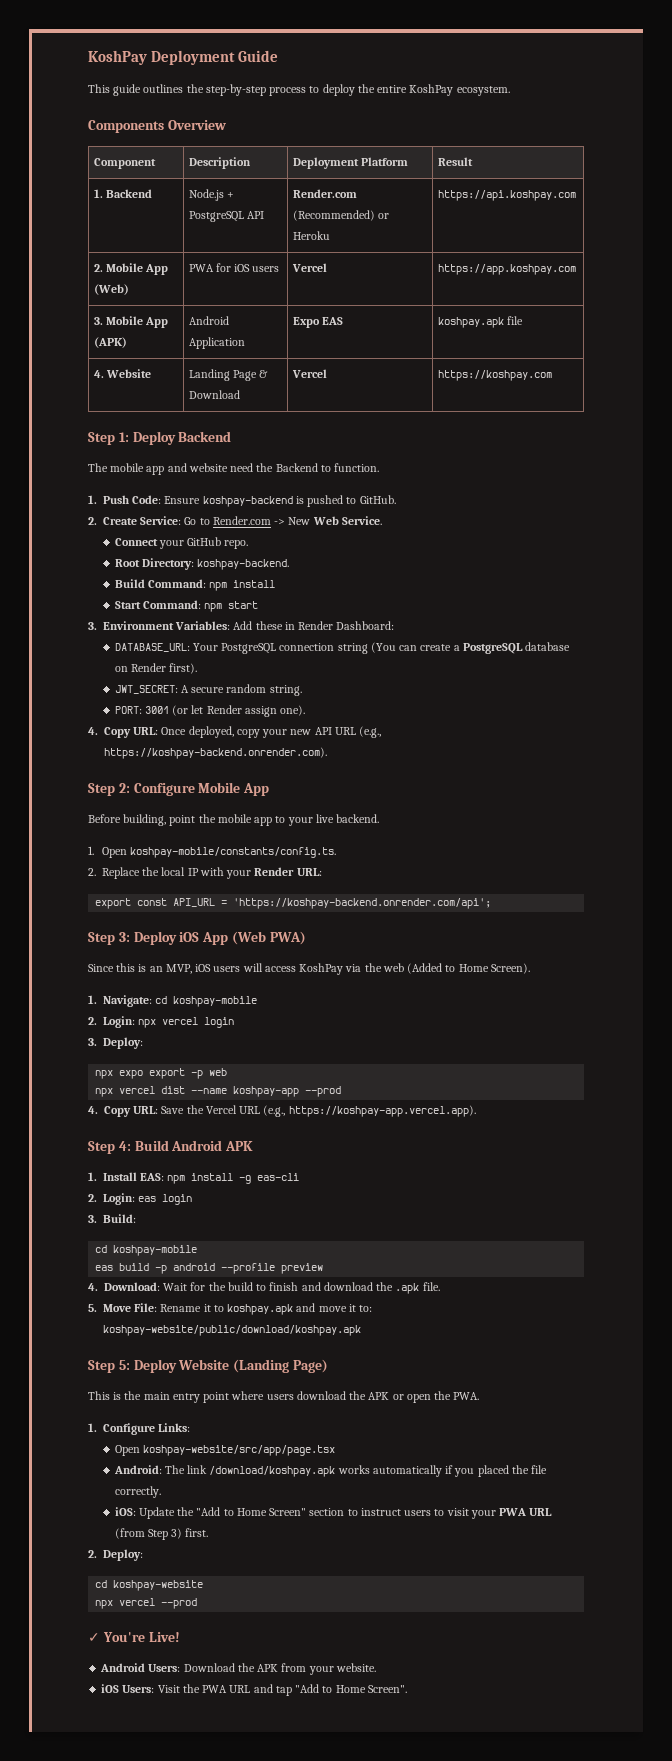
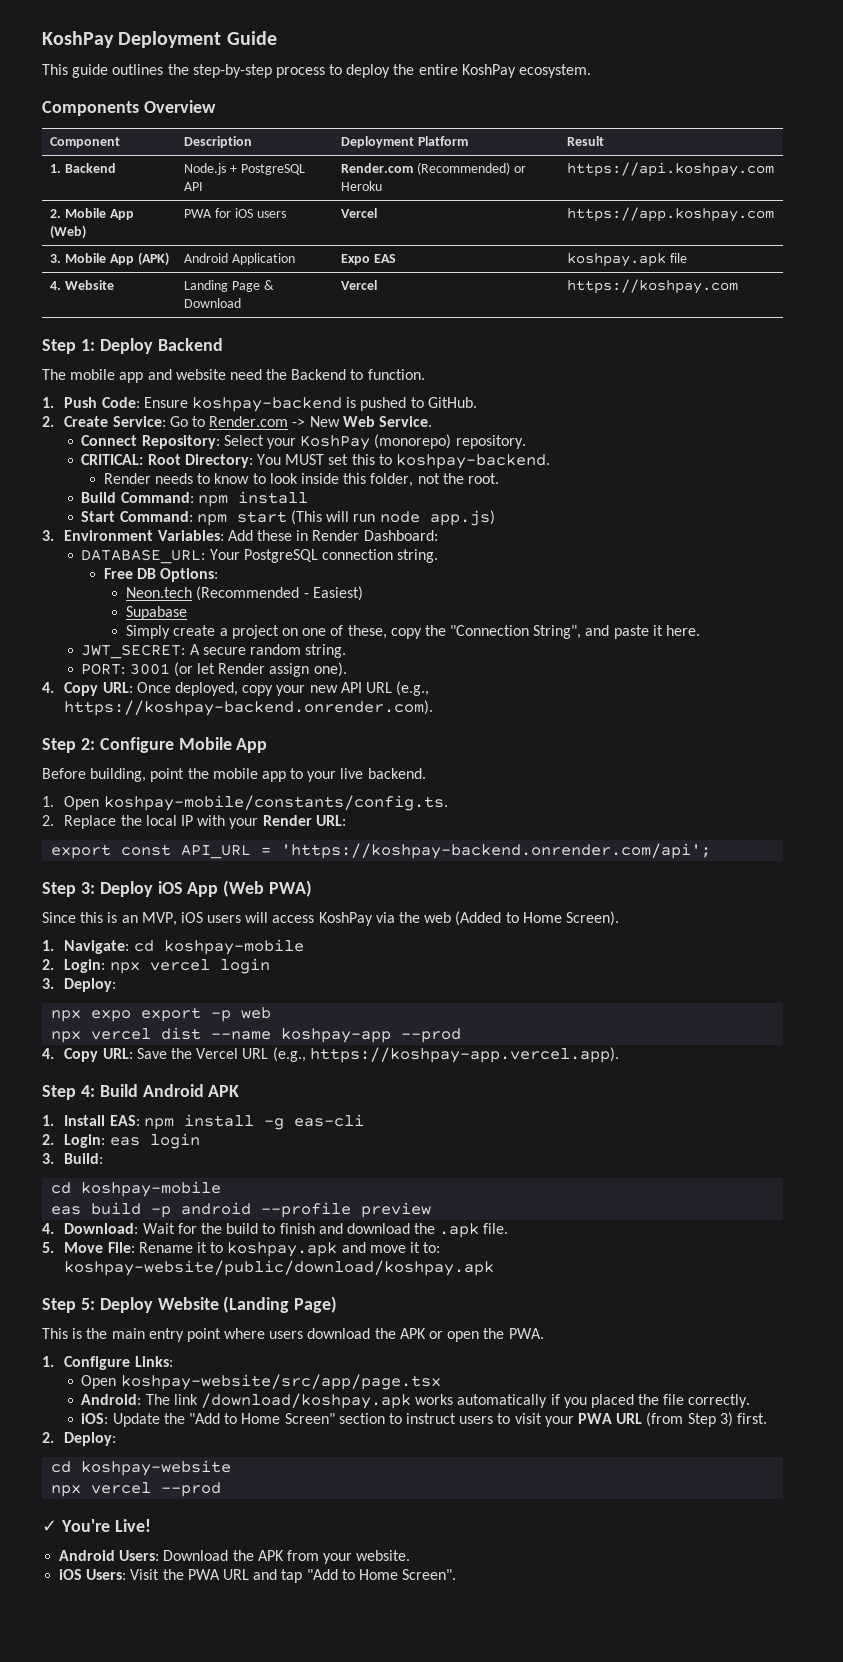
[158,537,249,549] [114,558,290,570] your GitHub repo. // Root Directory: koshpay-backend. -> [141,434,526,450] [81,454,550,469] [103,473,499,487] Repository: Select your KoshPay (monorepo) repository. // CRITICAL: Root Directory: You MUST set this to koshpay-backend. // Render needs to know to look inside this folder, not the root.
(259, 605) none -> [291,510,495,526] (This will run node app.js)
[337,642,571,654] [114,663,198,674] string (You can create a PostgreSQL database on Render first). -> [397,549,439,563] [103,568,219,582] [126,586,363,601] [126,606,188,620] [126,625,701,639] string. // Free DB Options: // Neon.tech (Recommended - Easiest) // Supabase // Simply create a project on one of these, copy the "Connection String", and paste it here.

